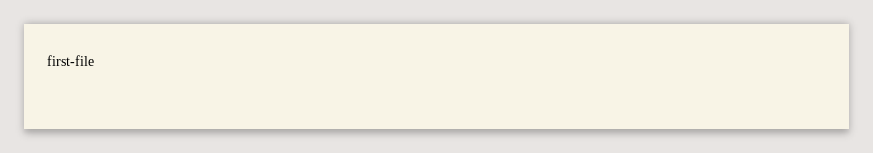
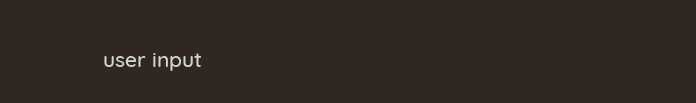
[47,55,94,66] first-file -> [103,53,202,71] user input

